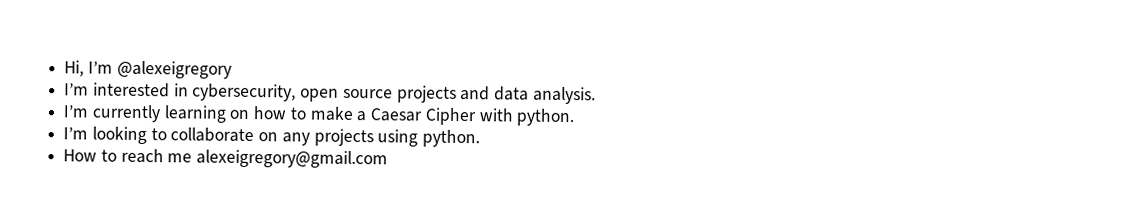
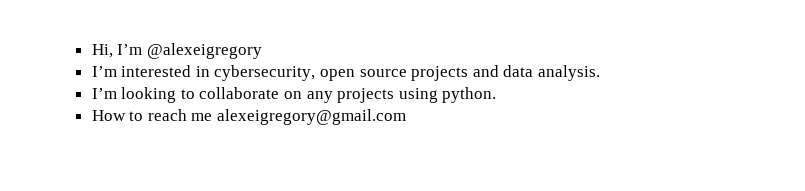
[63,104,576,127] // I’m currently learning on how to make a Caesar Cipher with python. -> (601, 73) none

